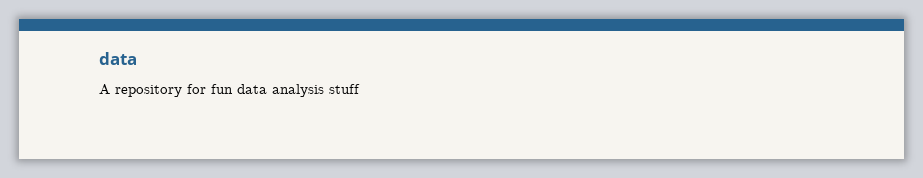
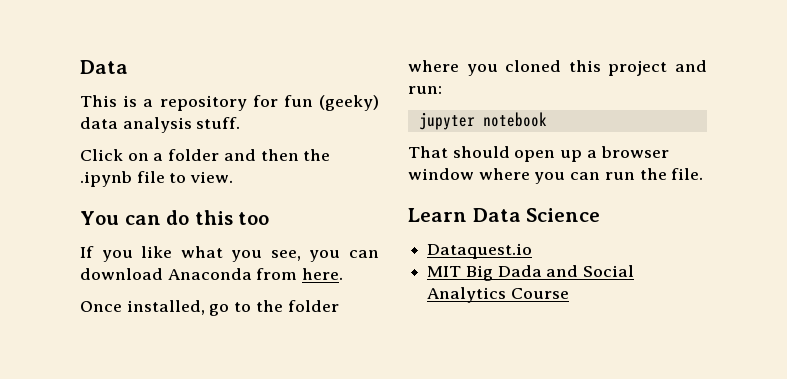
[99,52,137,65] [99,84,110,95] data // A -> [80,60,128,74] [80,95,154,107] Data // This is a
(233, 89) none -> [319,95,379,111] (geeky)
[329,84,360,94] stuff -> [196,117,241,129] [80,149,331,161] [80,171,234,187] [80,210,270,225] [80,246,379,262] [80,268,344,280] [80,300,339,316] [408,60,707,76] [408,86,442,94] [418,112,547,130] [408,146,669,162] [408,168,704,184] [408,208,601,222] [427,243,533,259] [427,265,635,281] [427,287,569,303] stuff. // Click on a folder and then the .ipynb file to view. // You can do this too // If you like what you see, you can download Anaconda from here. // Once installed, go to the folder where you cloned this project and run: // jupyter notebook // That should open up a browser window where you can run the file. // Learn Data Science // Dataquest.io // MIT Big Dada and Social Analytics Course

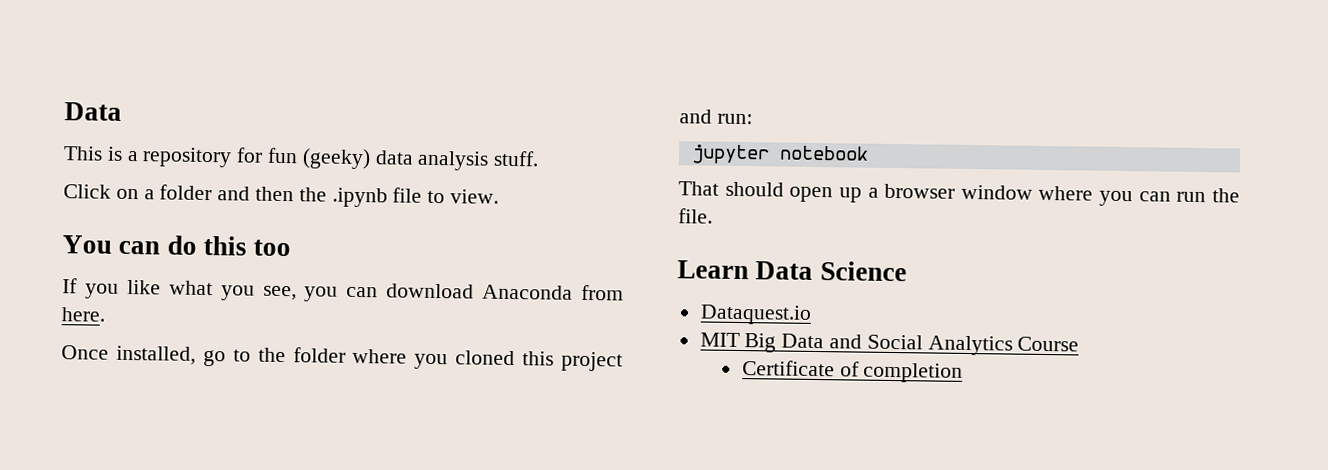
[497,265,542,277] Dada -> [781,333,825,349] Data
(569, 293) none -> [741,360,964,383] // Certificate of completion

